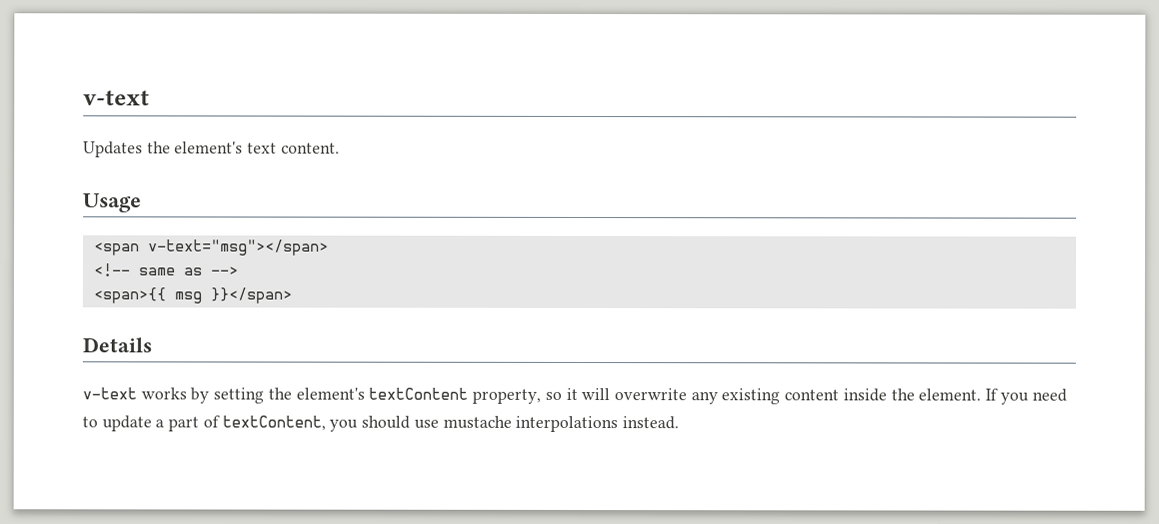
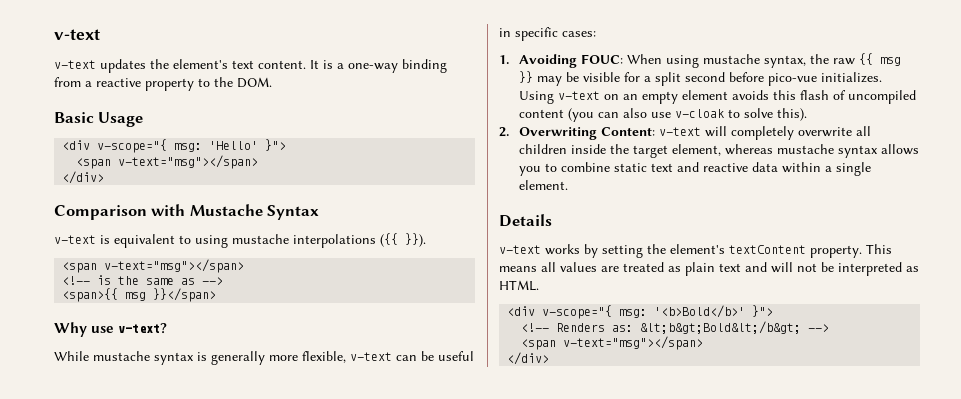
[83,141,143,158] Updates -> [54,59,146,73] v-text updates
[83,193,142,213] // Usage -> [310,59,447,73] [54,77,272,91] [54,112,144,127] [62,139,287,153] [76,155,259,169] [62,171,105,184] [54,204,320,220] [54,233,426,248] It is a one-way binding from a reactive property to the DOM. // Basic Usage // <div v-scope="{ msg: 'Hello' }"> // <span v-text="msg"></span> // </div> // Comparison with Mustache Syntax // v-text is equivalent to using mustache interpolations ({{ }}).
(130, 270) none -> [97,275,140,285] is the
(292, 295) none -> [54,322,168,337] [54,351,474,365] [499,27,596,41] [499,53,902,68] [519,71,883,86] [519,90,917,104] [519,108,808,122] [499,126,872,140] [519,144,920,158] [519,162,872,176] [519,180,569,190] // Why use v-text? // While mustache syntax is generally more flexible, v-text can be useful in specific cases: // 1. Avoiding FOUC: When using mustache syntax, the raw {{ msg }} may be visible for a split second before pico-vue initializes. Using v-text on an empty element avoids this flash of uncompiled content (you can also use v-cloak to solve this). // 2. Overwriting Content: v-text will completely overwrite all children inside the target element, whereas mustache syntax allows you to combine static text and reactive data within a single element.
[472,387,1067,405] [82,415,679,433] property, so it will overwrite any existing content inside the element. If you need to update a part of textContent, you should use mustache interpolations instead. -> [810,244,892,258] [499,262,919,276] [499,280,539,291] [507,305,774,319] [521,321,830,334] [521,336,704,350] [507,352,550,365] property. This means all values are treated as plain text and will not be interpreted as HTML. // <div v-scope="{ msg: '<b>Bold</b>' }"> // <!-- Renders as: &lt;b&gt;Bold&lt;/b&gt; --> // <span v-text="msg"></span> // </div>

